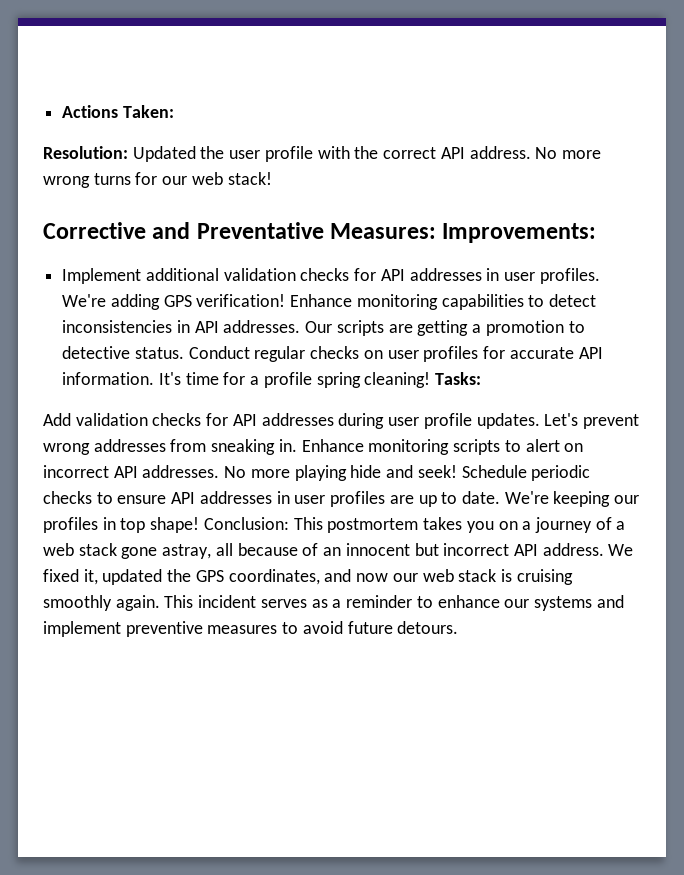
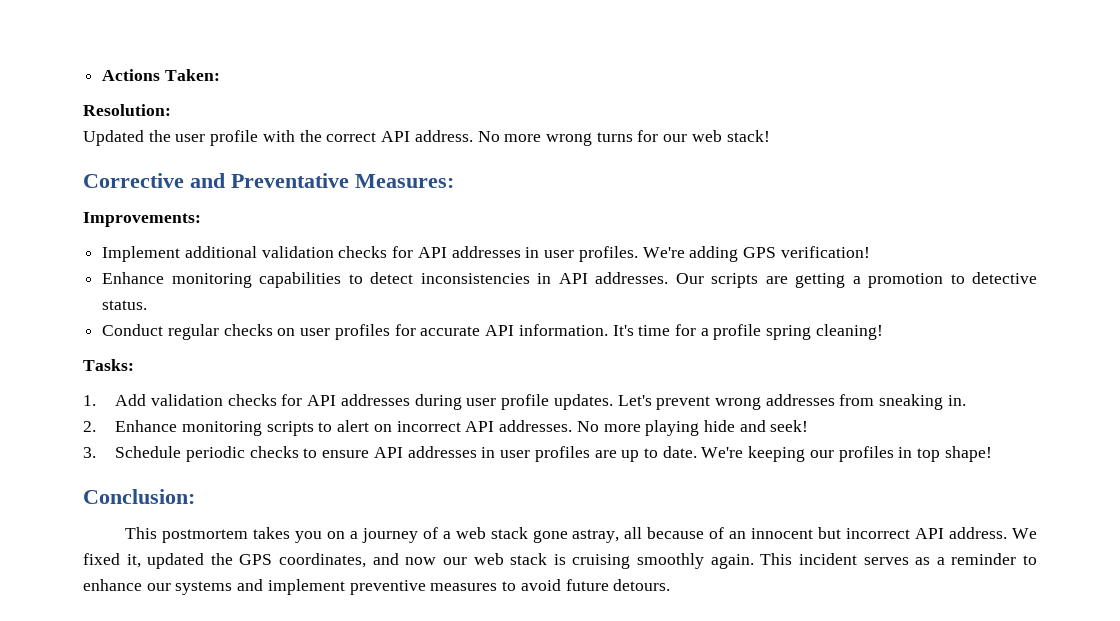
(128, 152) none -> (171, 110) //
(437, 231) none -> (454, 181) //
(286, 300) none -> (870, 252) //
(184, 353) none -> (148, 305) //
(431, 380) none -> (883, 332) //
(482, 378) none -> [83,395,96,406] 1.
(297, 445) none -> [83,421,96,432] // 2.
(457, 471) none -> [83,447,96,458] // 3.
(200, 525) none -> (992, 454) //
(289, 523) none -> (195, 496) //

